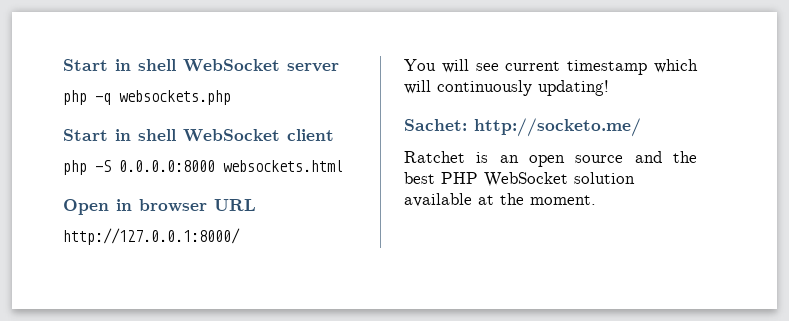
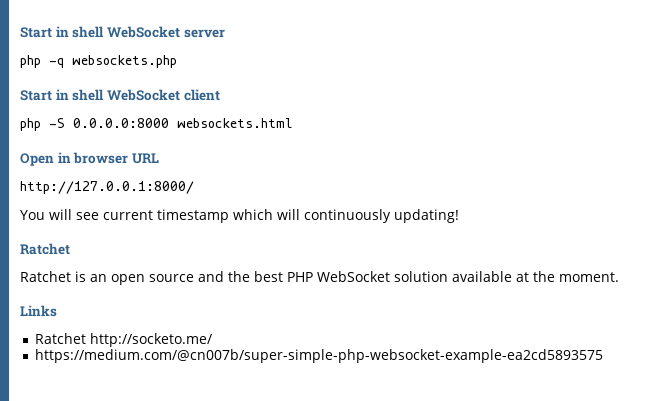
[404,118,641,137] Sachet: http://socketo.me/ -> [20,243,70,255] Ratchet
(596, 200) none -> [20,305,57,317] [34,333,212,347] [34,349,603,363] // Links // Ratchet http://socketo.me/ // https://medium.com/@cn007b/super-simple-php-websocket-example-ea2cd5893575

